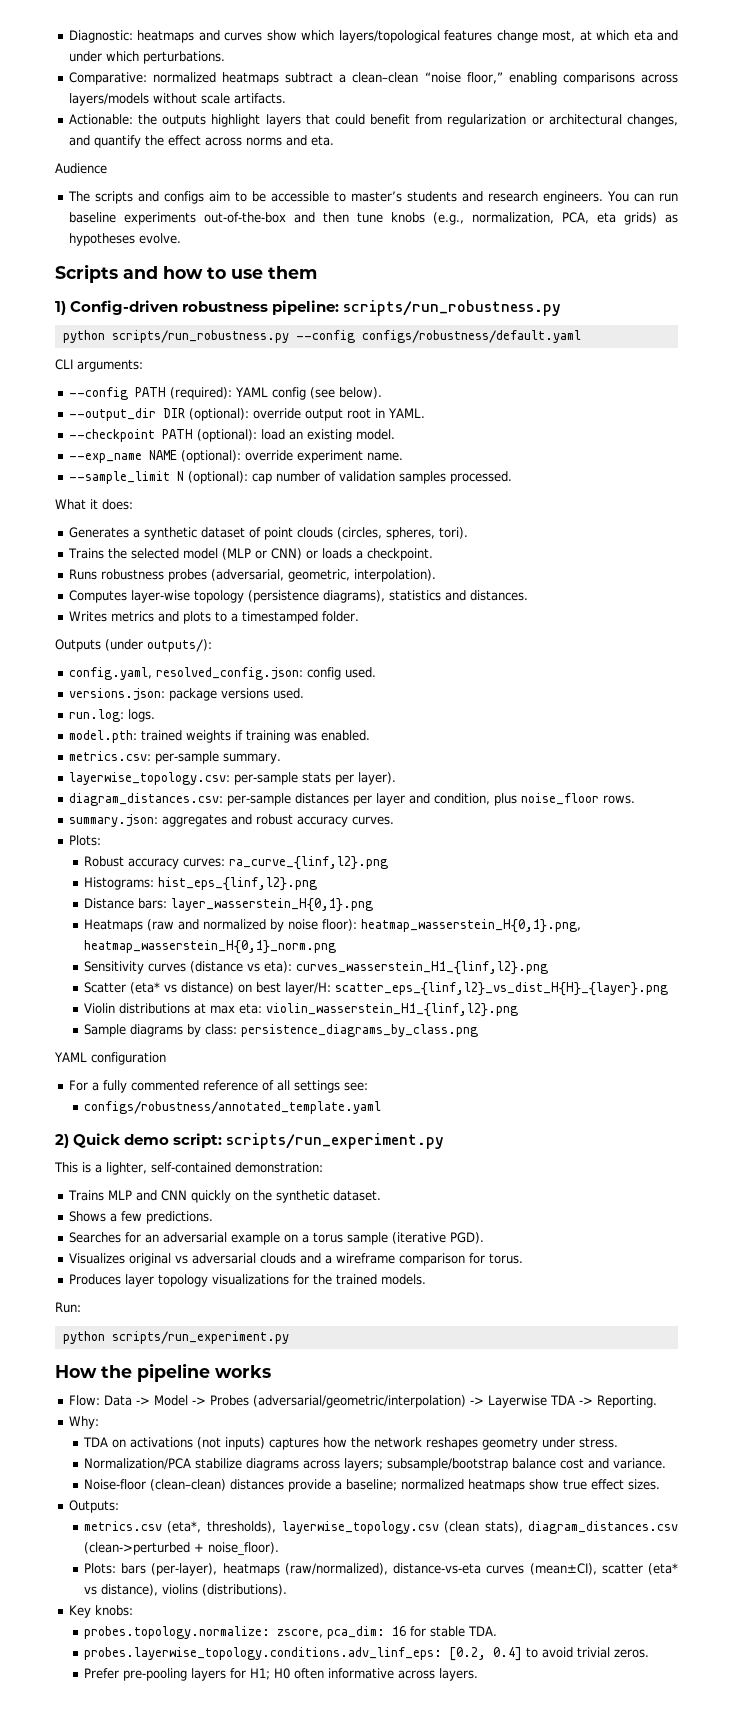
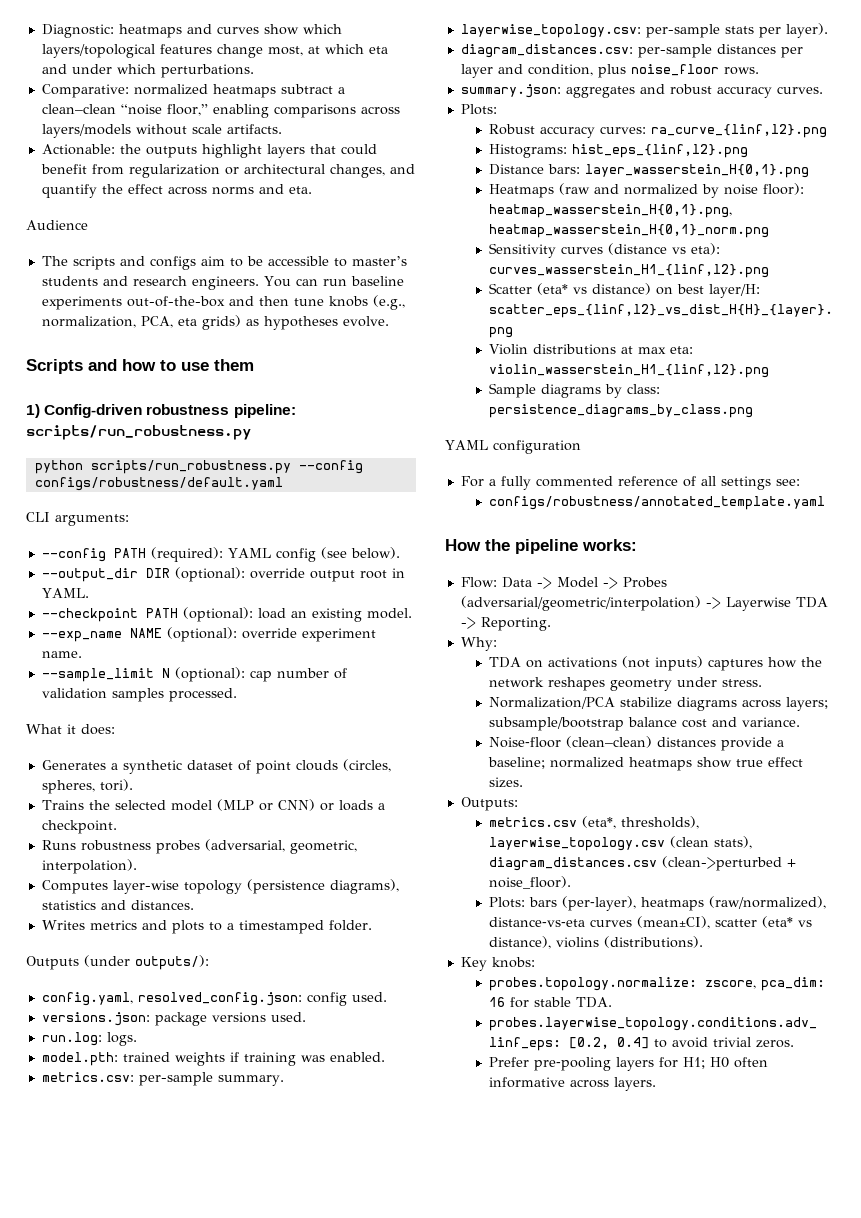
[55,1133,445,1149] [54,1162,323,1175] [67,1190,381,1203] [68,1211,213,1224] [68,1232,484,1245] [68,1253,523,1266] [68,1274,426,1287] [55,1302,81,1313] [62,1331,289,1344] // 2) Quick demo script: scripts/run_experiment.py // This is a lighter, self-contained demonstration: // Trains MLP and CNN quickly on the synthetic dataset. // Shows a few predictions. // Searches for an adversarial example on a torus sample (iterative PGD). // Visualizes original vs adversarial clouds and a wireframe comparison for torus. // Produces layer topology visualizations for the trained models. // Run: // python scripts/run_experiment.py -> (826, 503) none
[215,1365,271,1378] works -> [582,539,637,551] works:

